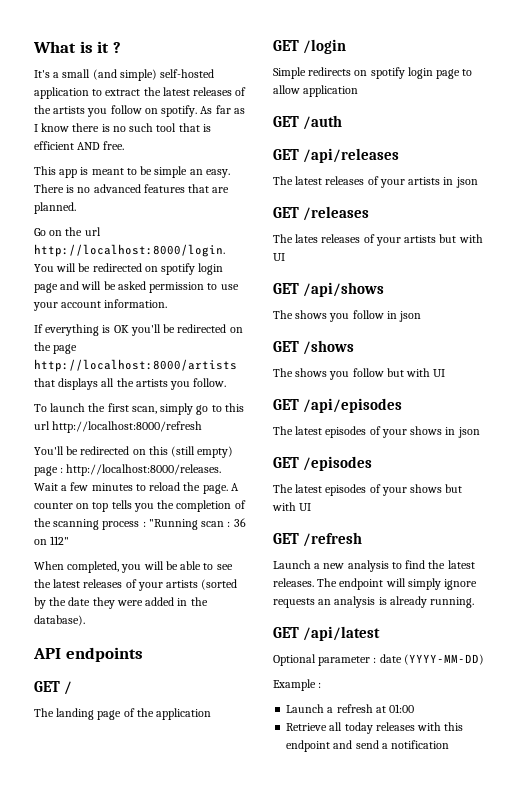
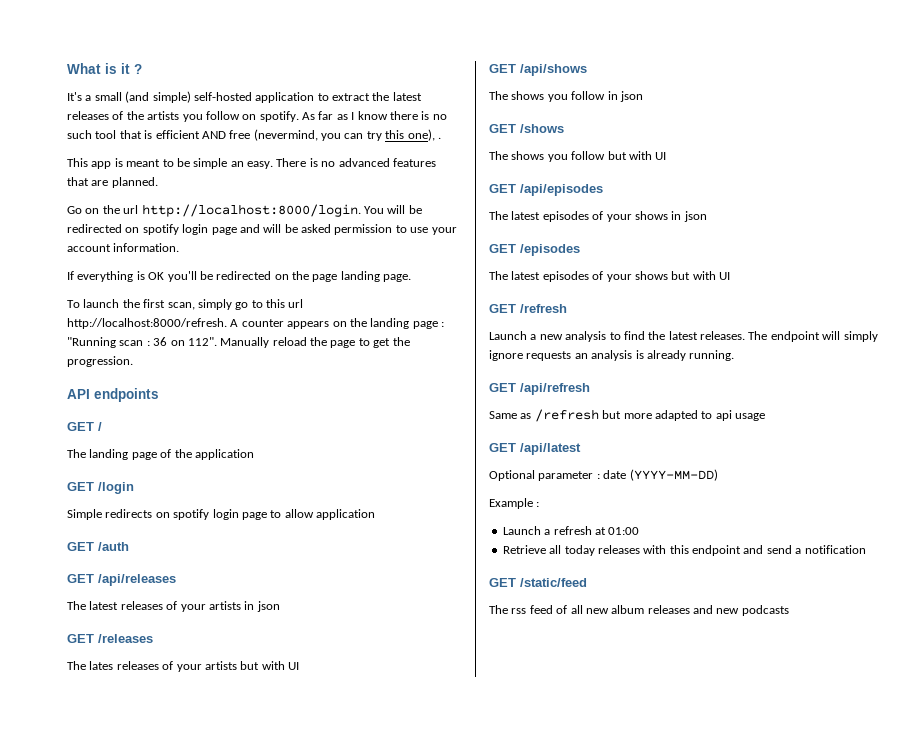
[103,141,125,150] free. -> [229,129,441,141] free (nevermind, you can try this one), .
[34,359,237,372] [34,378,227,390] http://localhost:8000/artists that displays all the artists you follow. -> [340,271,412,282] landing page.
[52,421,203,433] [34,446,234,458] [34,464,222,476] [34,482,239,494] [34,500,246,512] [34,518,140,530] http://localhost:8000/refresh // You'll be redirected on this (still empty) page : http://localhost:8000/releases. Wait a few minutes to reload the page. A counter on top tells you the completion of the scanning process -> [67,318,438,329] http://localhost:8000/refresh. A counter appears on the landing page
[50,536,70,545] [34,561,233,573] [34,579,238,591] [34,597,208,609] [34,615,85,626] 112" // When completed, you will be able to see the latest releases of your artists (sorted by the date they were added in the database). -> [187,337,410,348] [67,356,133,367] 112". Manually reload the page to get the progression.
(475, 602) none -> [489,383,590,395] [489,409,765,422] // GET /api/refresh // Same as /refresh but more adapted to api usage
(450, 744) none -> [489,578,587,587] [489,605,789,616] // GET /static/feed // The rss feed of all new album releases and new podcasts

